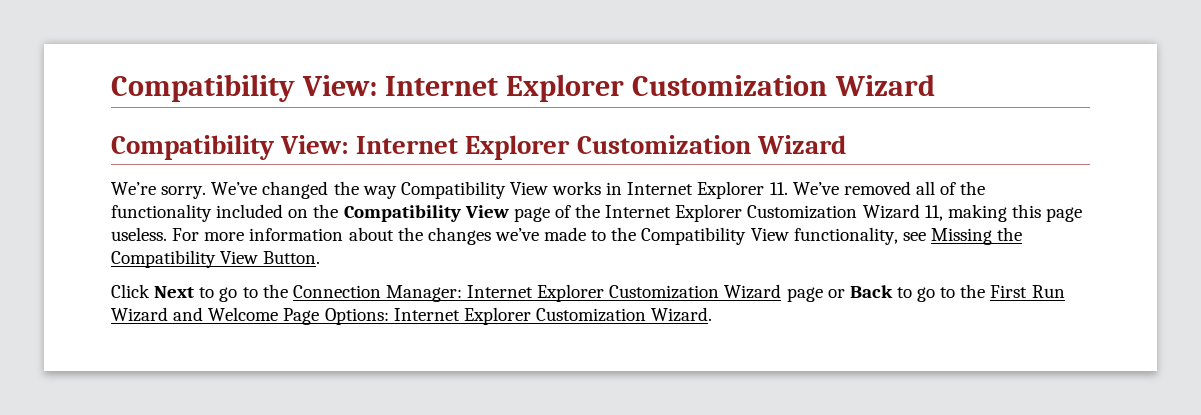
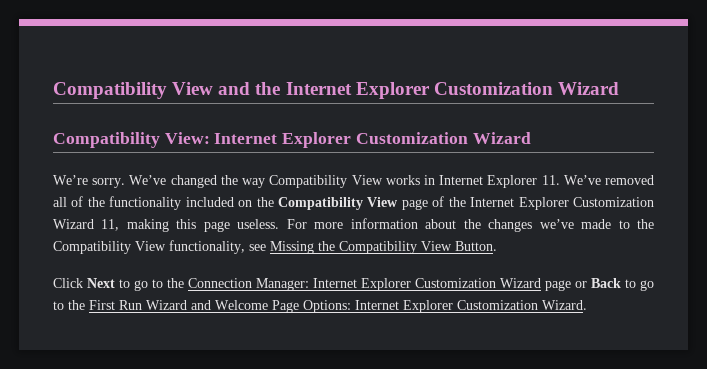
[111,74,378,102] Compatibility View: -> [53,82,281,99] Compatibility View and the

